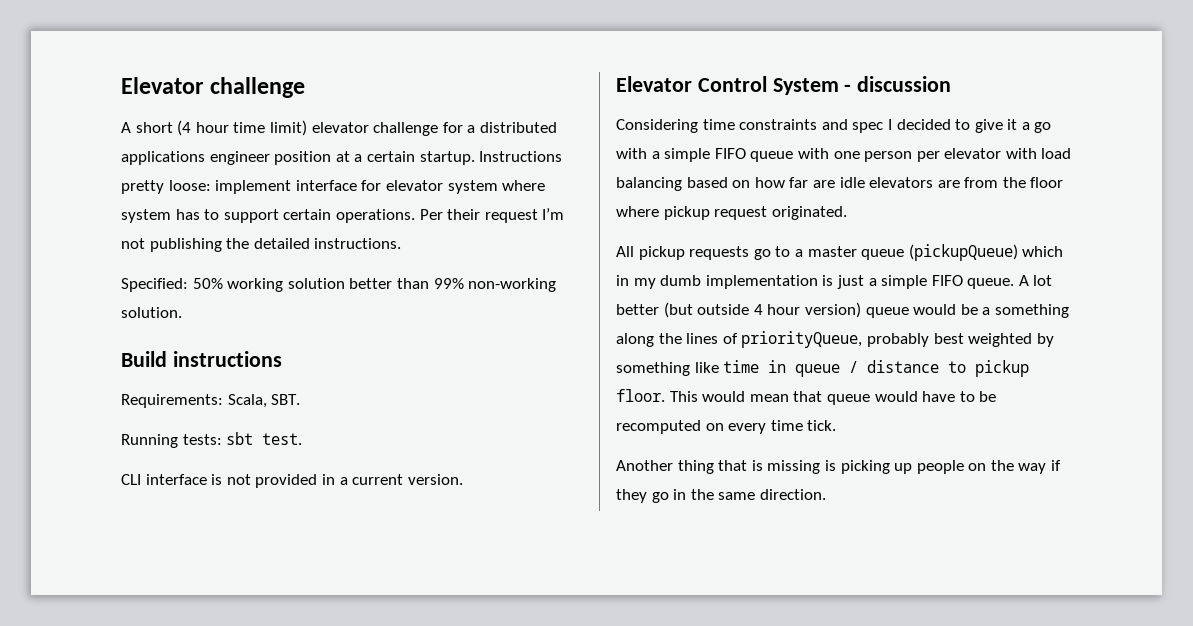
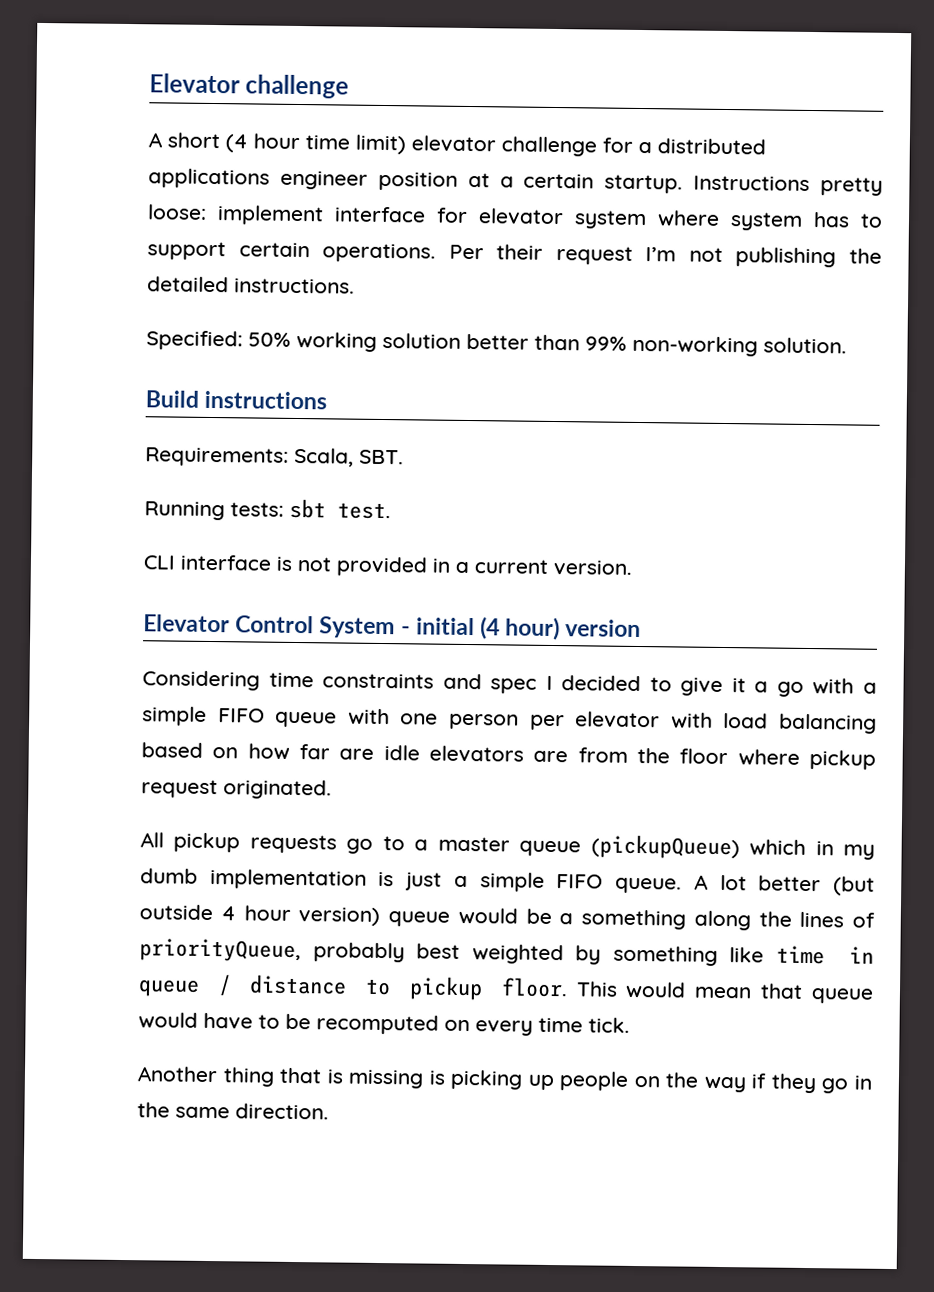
[857,76,952,92] discussion -> [415,616,642,641] initial (4 hour) version

